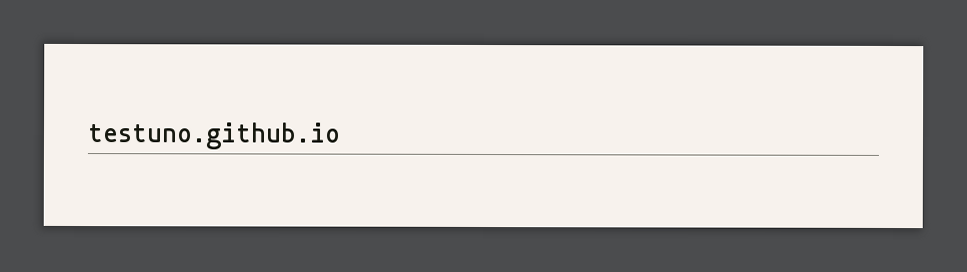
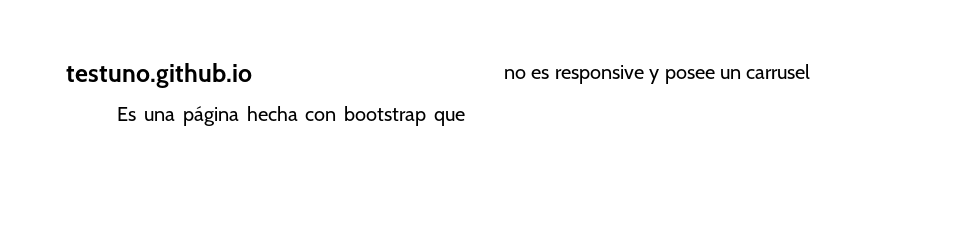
(341, 136) none -> [117,106,465,126] [504,64,811,84] // Es una página hecha con bootstrap que no es responsive y posee un carrusel

